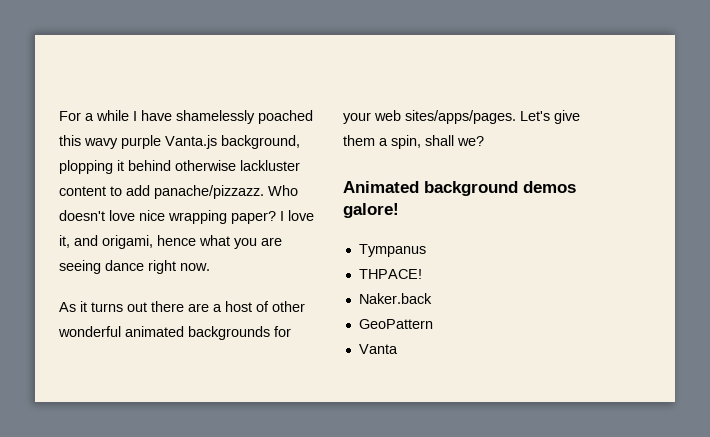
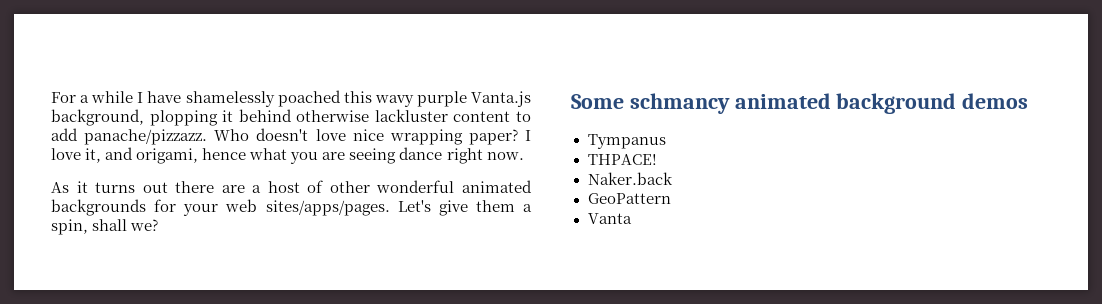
[343,181,419,193] Animated -> [571,93,831,114] Some schmancy animated
[343,203,399,218] galore! -> (1029, 101) none

